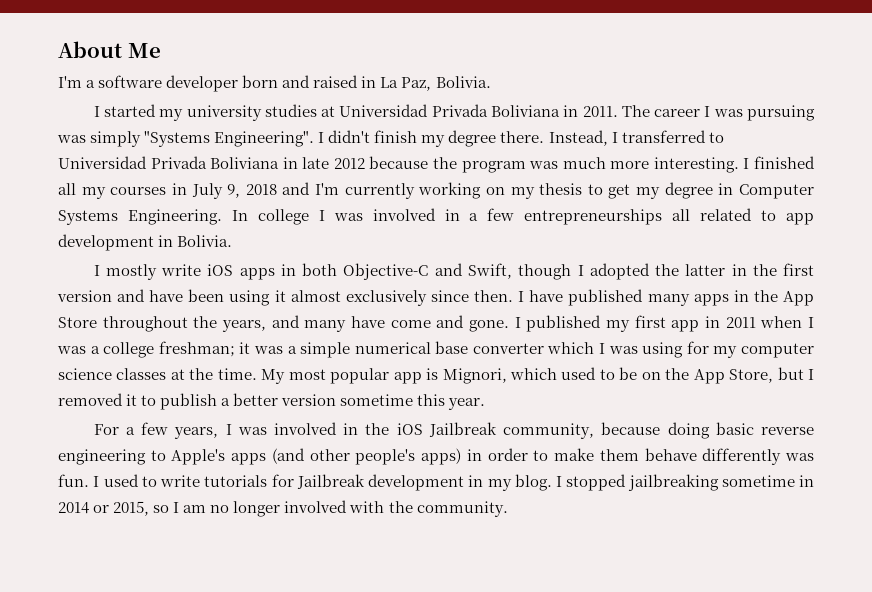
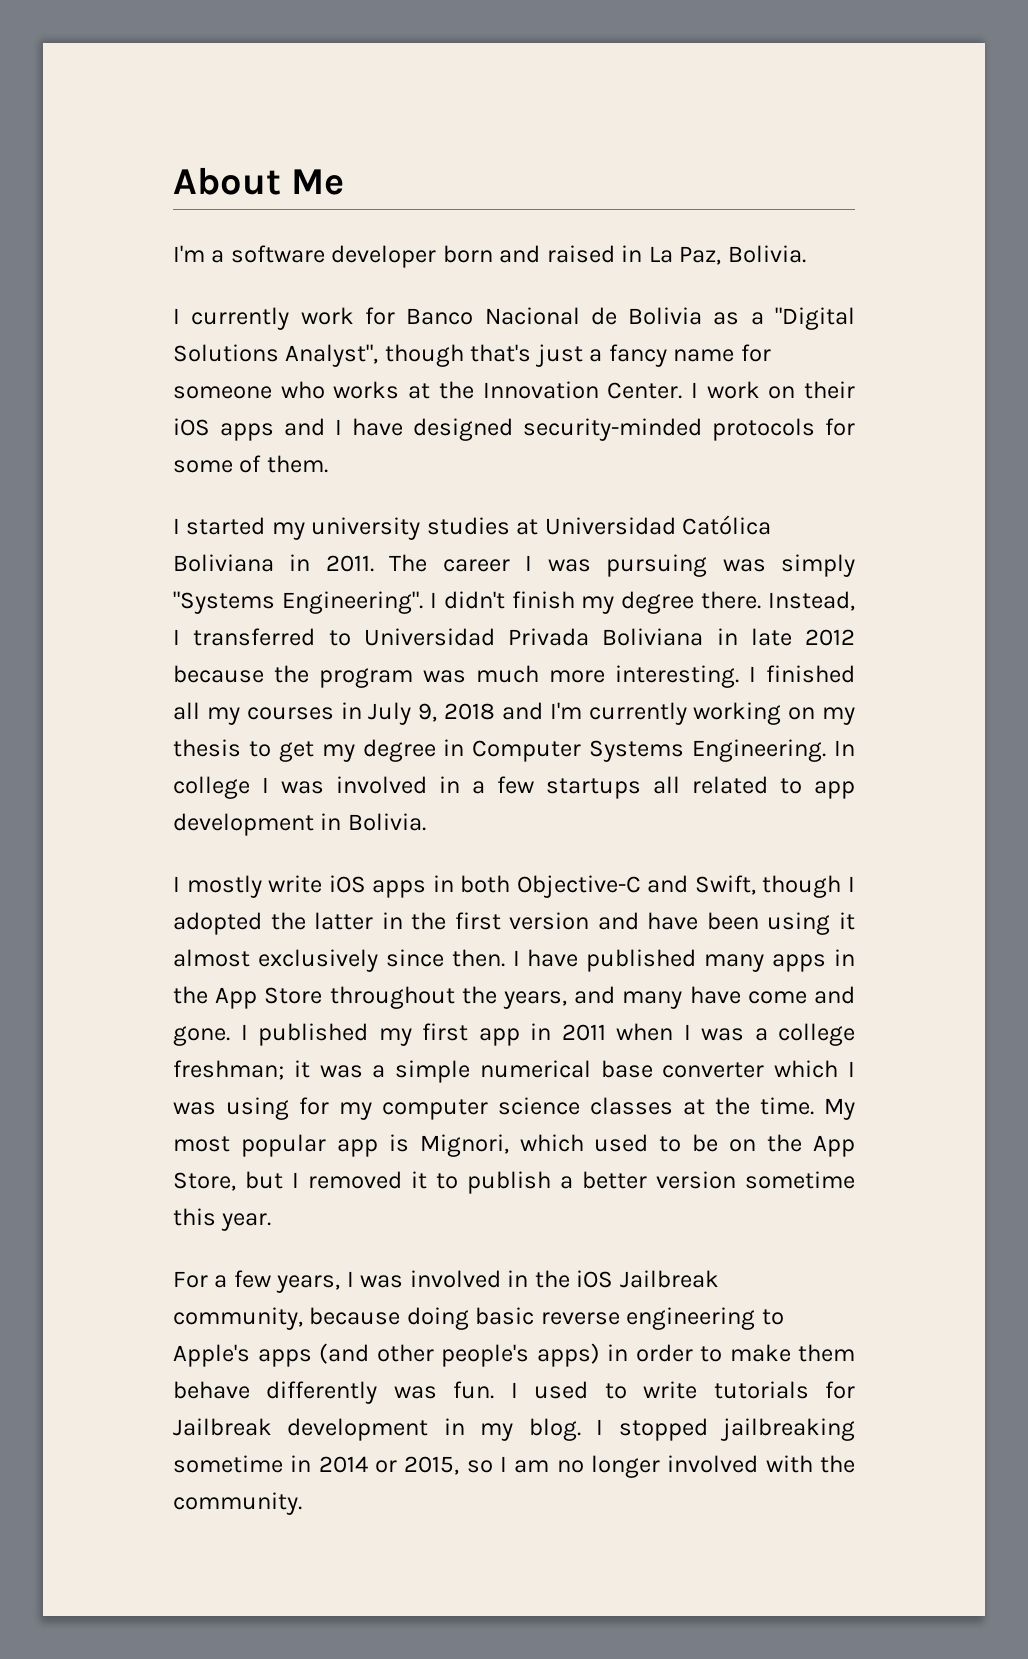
(491, 82) none -> [173,307,855,330] [173,344,771,367] [173,381,856,399] [173,418,855,441] [173,455,328,473] // I currently work for Banco Nacional de Bolivia as a "Digital Solutions Analyst", though that's just a fancy name for someone who works at the Innovation Center. I work on their iOS apps and I have designed security-minded protocols for some of them.
[431,104,488,117] Privada -> [682,515,772,535] Católica
[524,209,663,225] entrepreneurships -> [546,778,641,799] startups

